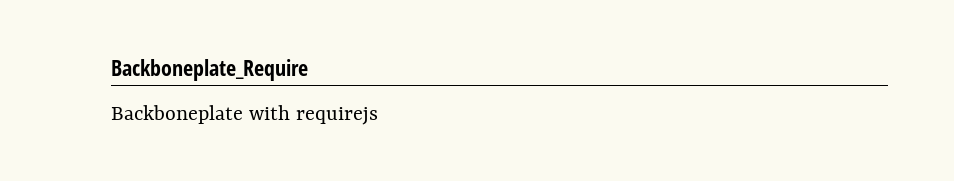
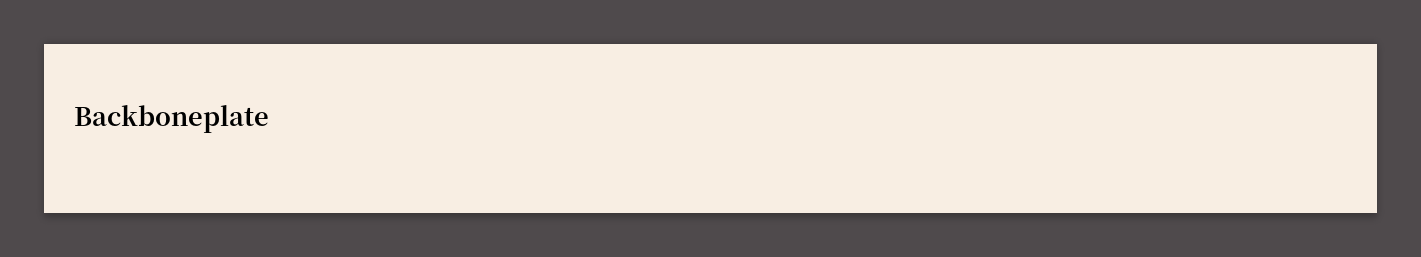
[111,59,308,81] [111,105,379,125] Backboneplate_Require // Backboneplate with requirejs -> [74,105,269,133] Backboneplate

